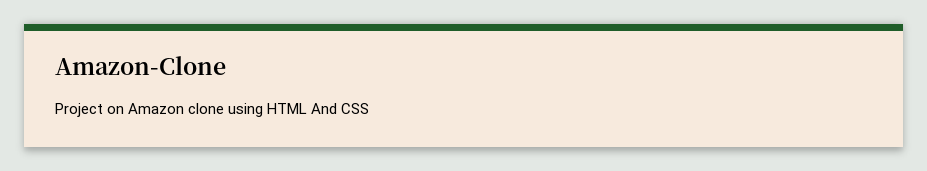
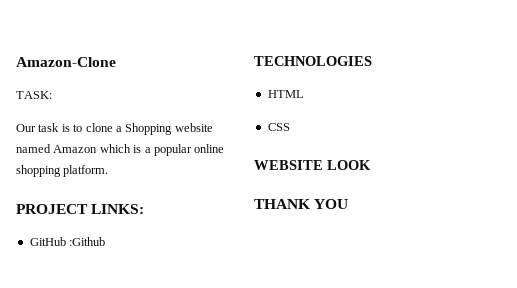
[55,103,264,117] Project on Amazon clone using -> [16,91,52,99] [16,123,213,135] [16,144,225,156] [16,165,109,177] [16,204,145,214] [29,237,106,246] [254,56,372,66] TASK: // Our task is to clone a Shopping website named Amazon which is a popular online shopping platform. // PROJECT LINKS: // GitHub :Github // TECHNOLOGIES //
[311,103,338,114] And -> (304, 94) //
(370, 108) none -> [254,160,371,170] [254,199,349,209] // WEBSITE LOOK // THANK YOU

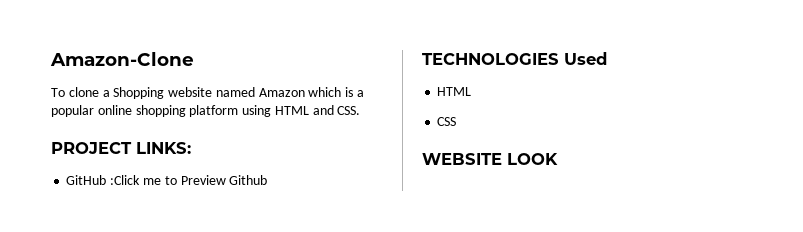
[16,91,52,99] [16,123,83,132] TASK: // Our task is to -> [51,88,65,97] To
[63,165,109,177] [16,204,145,214] [29,237,106,246] platform. // PROJECT LINKS: // GitHub :Github -> [189,105,361,117] [51,142,191,154] [66,175,268,185] platform using HTML and CSS. // PROJECT LINKS: // GitHub :Click me to Preview Github
(372, 61) none -> [564,52,607,65] Used
[254,199,349,209] // THANK YOU -> (558, 159) none

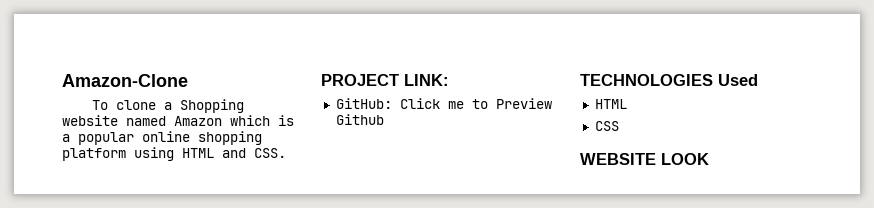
[136,142,191,154] [66,175,141,185] LINKS: // GitHub :Click -> [404,74,449,86] [335,98,440,109] LINK: // GitHub: Click

